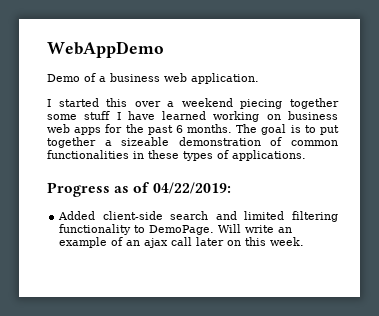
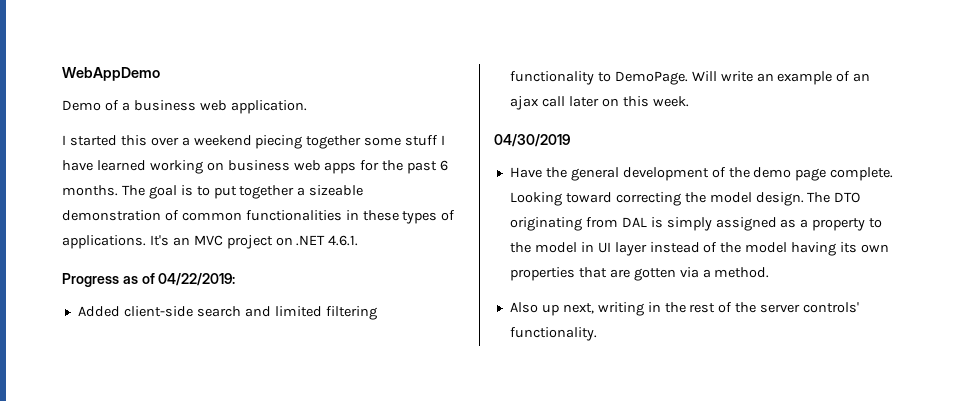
(306, 155) none -> [149,235,359,249] It's an MVC project on .NET 4.6.1.
(305, 241) none -> [494,134,570,147] [509,167,894,181] [509,192,861,206] [509,217,883,231] [509,242,890,256] [509,267,770,281] [509,302,860,316] [509,327,597,341] // 04/30/2019 // Have the general development of the demo page complete. Looking toward correcting the model design. The DTO originating from DAL is simply assigned as a property to the model in UI layer instead of the model having its own properties that are gotten via a method. // Also up next, writing in the rest of the server controls' functionality.

